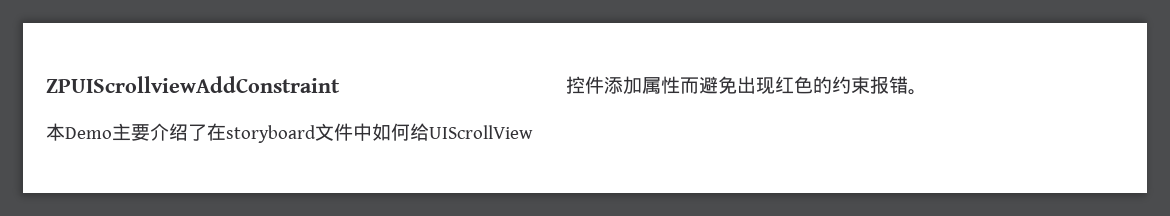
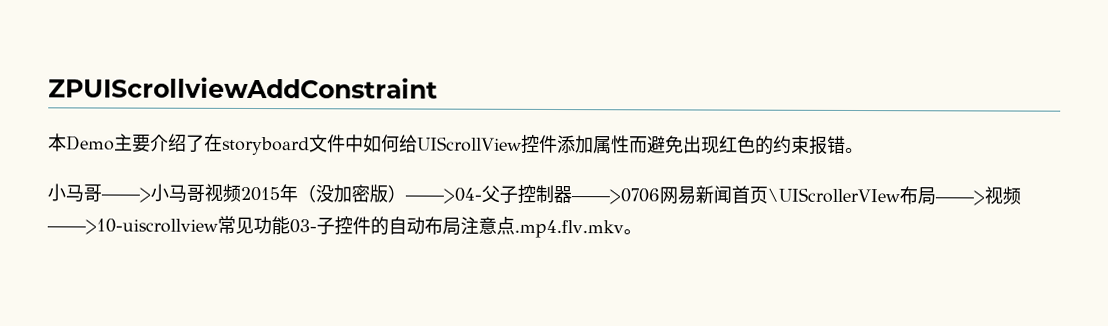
(927, 92) none -> [47,183,1021,206] [47,215,642,239] // 小马哥——>小马哥视频2015年（没加密版）——>04-父子控制器——>0706网易新闻首页\UIScrollerVIew布局——>视频——>10-uiscrollview常见功能03-子控件的自动布局注意点.mp4.flv.mkv。

